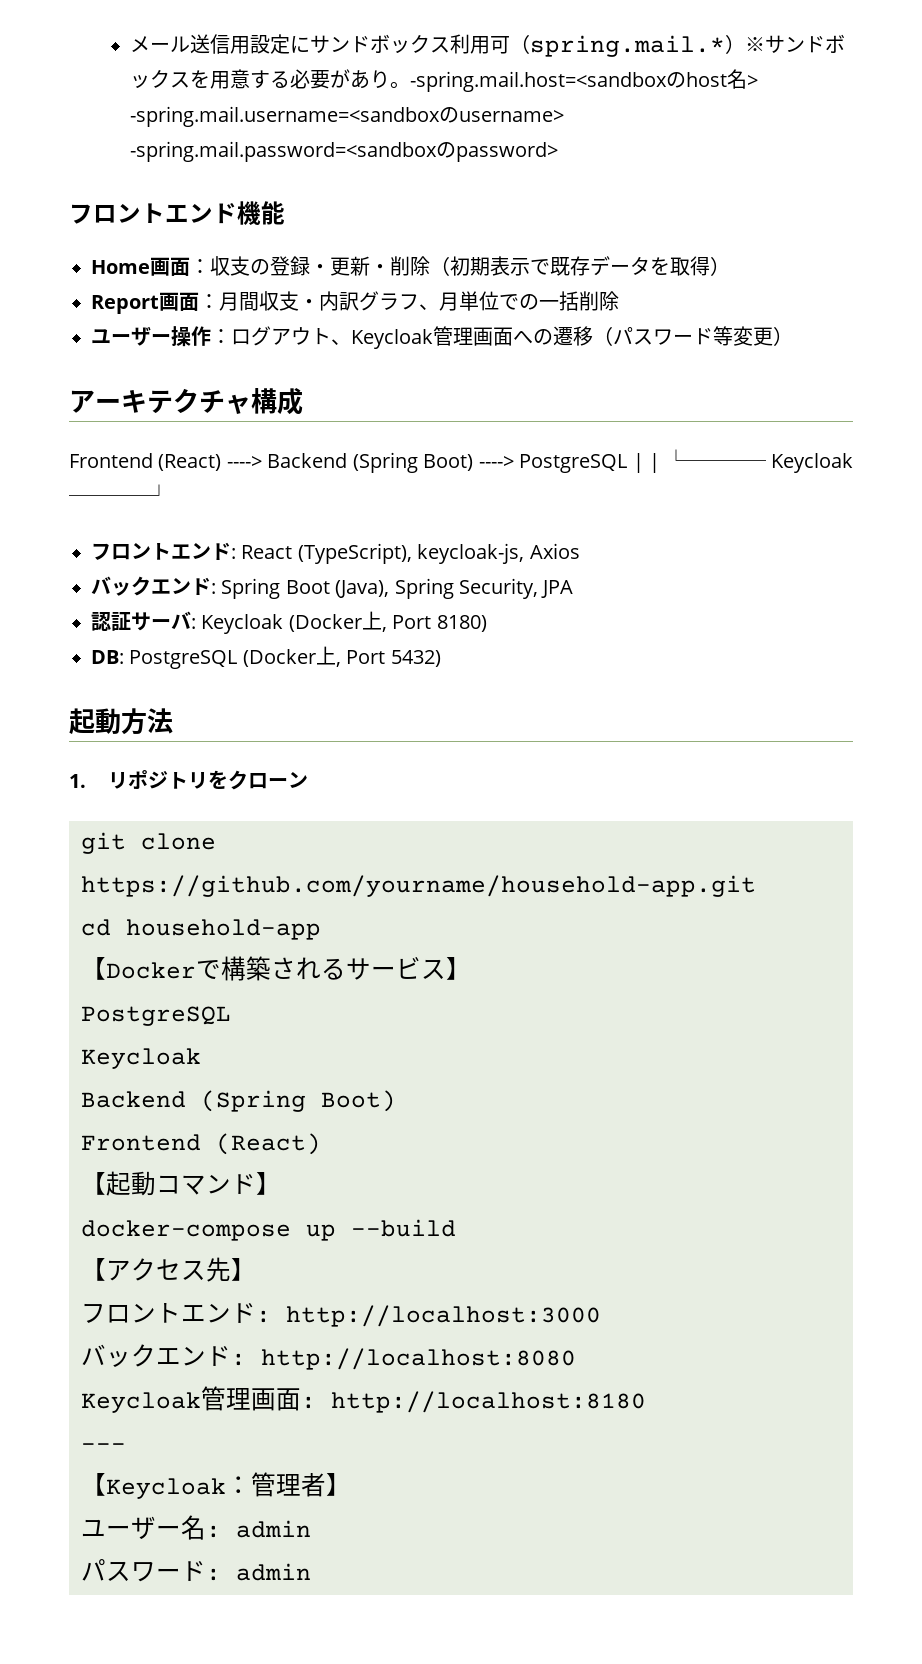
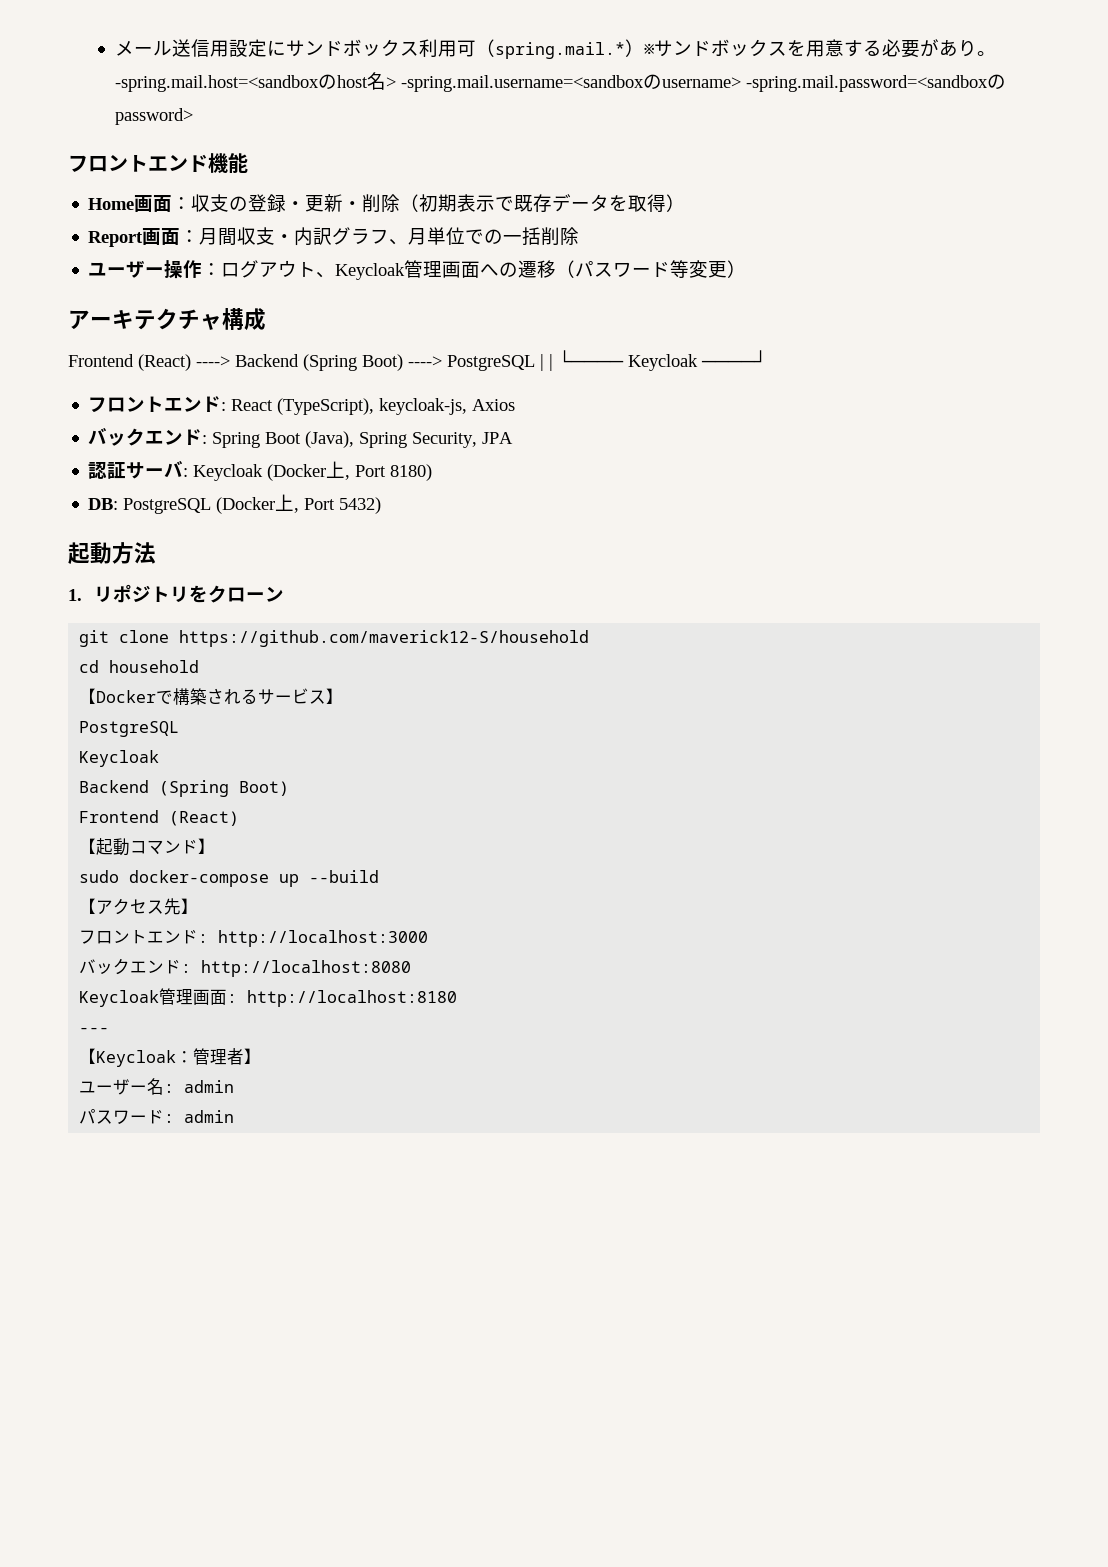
[81,875,756,897] https://github.com/yourname/household-app.git -> [179,630,590,647] https://github.com/maverick12-S/household
[126,919,321,940] household-app -> [109,660,200,673] household
(281, 1183) none -> [79,870,120,883] sudo

